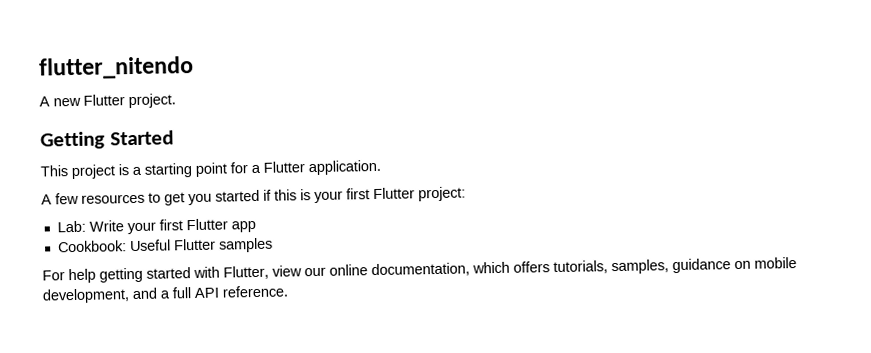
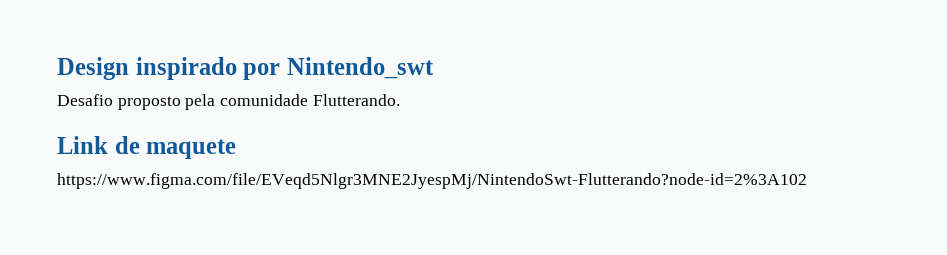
[38,56,194,80] [39,93,176,109] [40,130,174,150] [40,159,381,180] [41,186,466,206] [56,218,256,235] [57,237,273,253] [42,257,797,284] [42,285,288,304] flutter_nitendo // A new Flutter project. // Getting Started // This project is a starting point for a Flutter application. // A few resources to get you started if this is your first Flutter project: // Lab: Write your first Flutter app // Cookbook: Useful Flutter samples // For help getting started with Flutter, view our online documentation, which offers tutorials, samples, guidance on mobile development, and a full API reference. -> [57,57,434,80] [57,94,400,110] [57,136,237,159] [57,173,807,189] Design inspirado por Nintendo_swt // Desafio proposto pela comunidade Flutterando. // Link de maquete // https://www.figma.com/file/EVeqd5Nlgr3MNE2JyespMj/NintendoSwt-Flutterando?node-id=2%3A102

